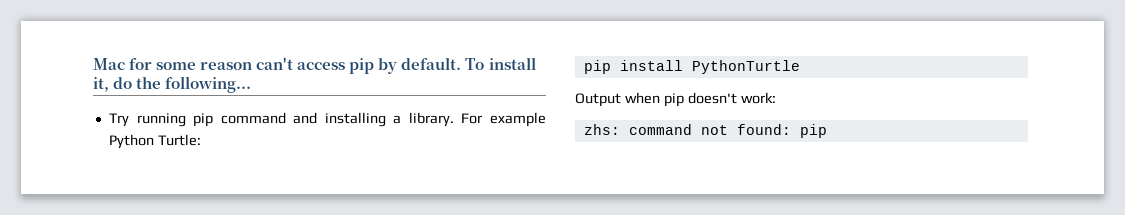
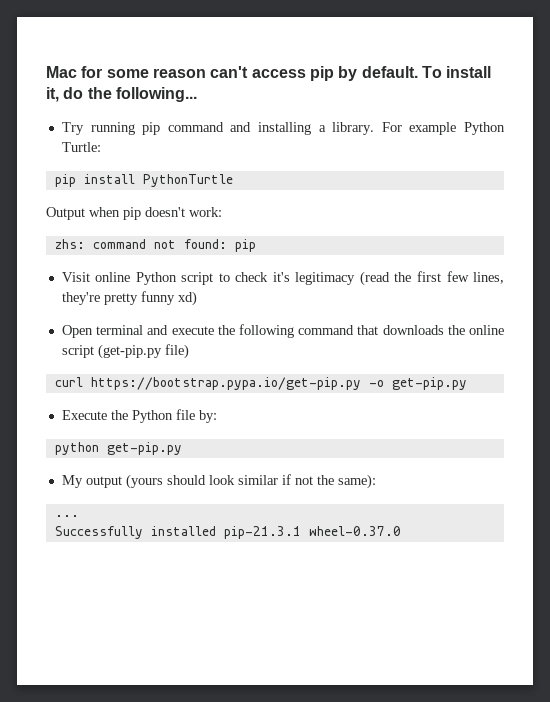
(827, 131) none -> [61,271,504,286] [61,291,197,306] [61,324,504,338] [61,344,189,359] [54,377,467,390] [61,409,217,423] [54,442,182,455] [61,474,376,489] [54,515,79,517] [54,526,401,539] // Visit online Python script to check it's legitimacy (read the first few lines, they're pretty funny xd) // Open terminal and execute the following command that downloads the online script (get-pip.py file) // curl https://bootstrap.pypa.io/get-pip.py -o get-pip.py // Execute the Python file by: // python get-pip.py // My output (yours should look similar if not the same): // ... // Successfully installed pip-21.3.1 wheel-0.37.0

